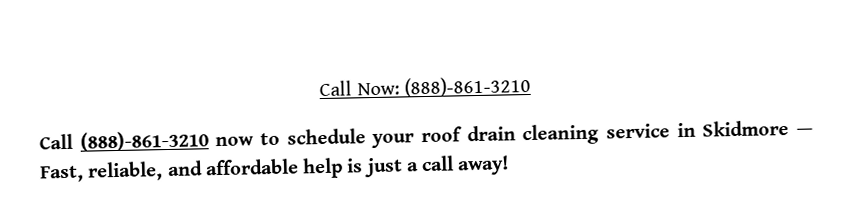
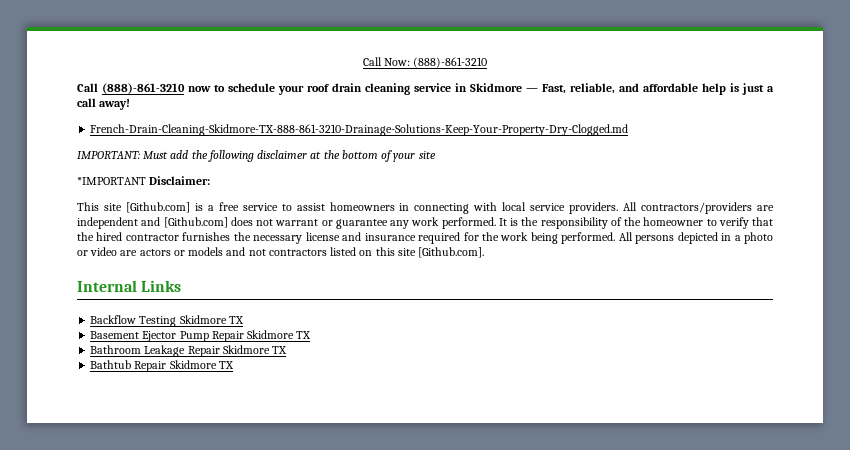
(510, 165) none -> [90,124,629,136] [77,150,436,162] [77,176,211,185] [77,202,774,214] [77,217,773,229] [77,232,774,244] [77,247,485,258] [77,280,182,292] [90,315,244,327] [90,330,312,342] [90,345,288,357] [90,360,234,372] // French-Drain-Cleaning-Skidmore-TX-888-861-3210-Drainage-Solutions-Keep-Your-Property-Dry-Clogged.md // IMPORTANT: Must add the following disclaimer at the bottom of your site // *IMPORTANT Disclaimer: // This site [Github.com] is a free service to assist homeowners in connecting with local service providers. All contractors/providers are independent and [Github.com] does not warrant or guarantee any work performed. It is the responsibility of the homeowner to verify that the hired contractor furnishes the necessary license and insurance required for the work being performed. All persons depicted in a photo or video are actors or models and not contractors listed on this site [Github.com]. // Internal Links // Backflow Testing Skidmore TX // Basement Ejector Pump Repair Skidmore TX // Bathroom Leakage Repair Skidmore TX // Bathtub Repair Skidmore TX

